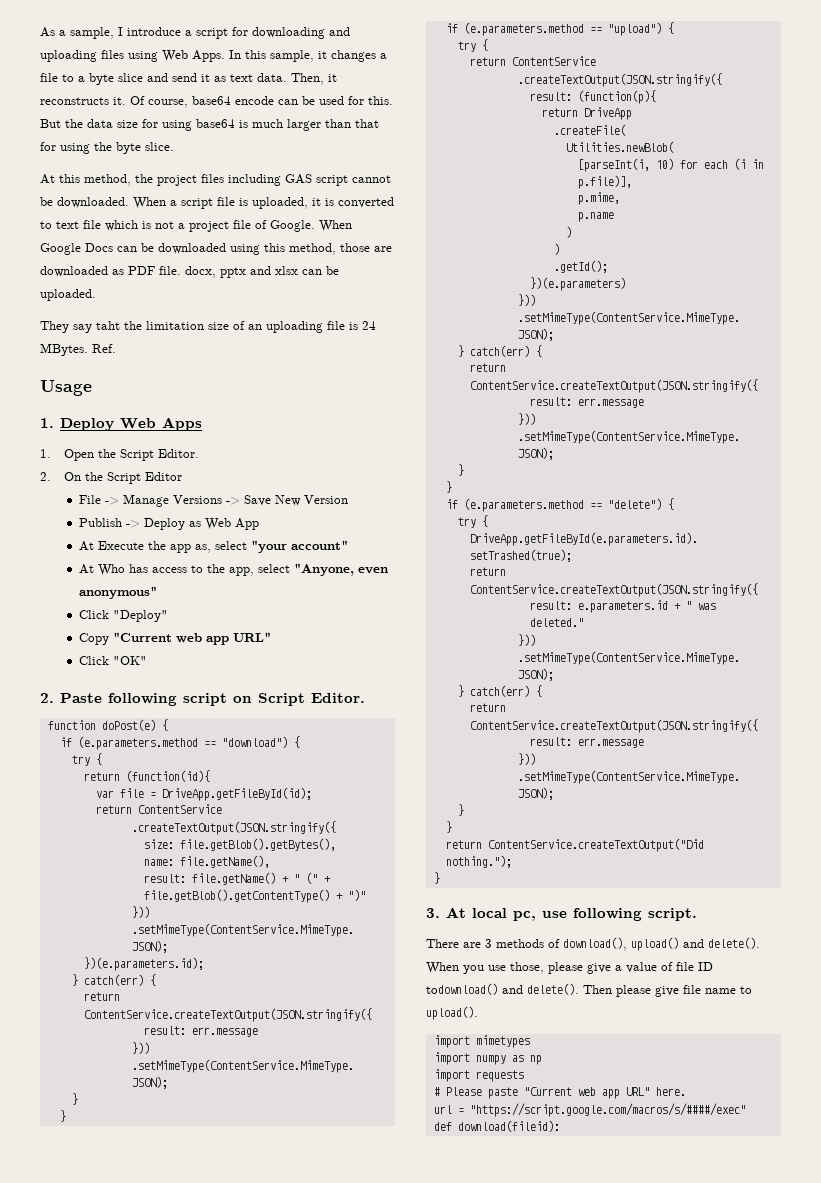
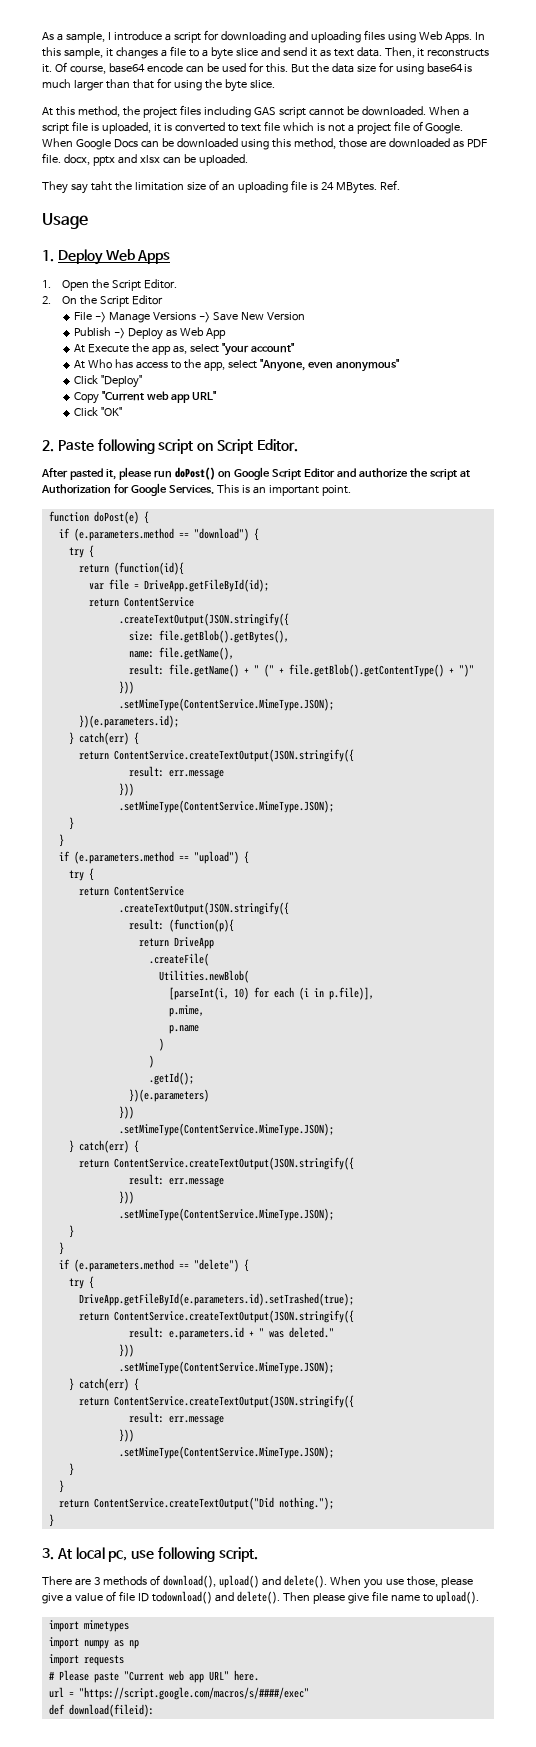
(365, 698) none -> [41,467,470,480] [41,483,351,496] // After pasted it, please run doPost() on Google Script Editor and authorize the script at Authorization for Google Services. This is an important point.

